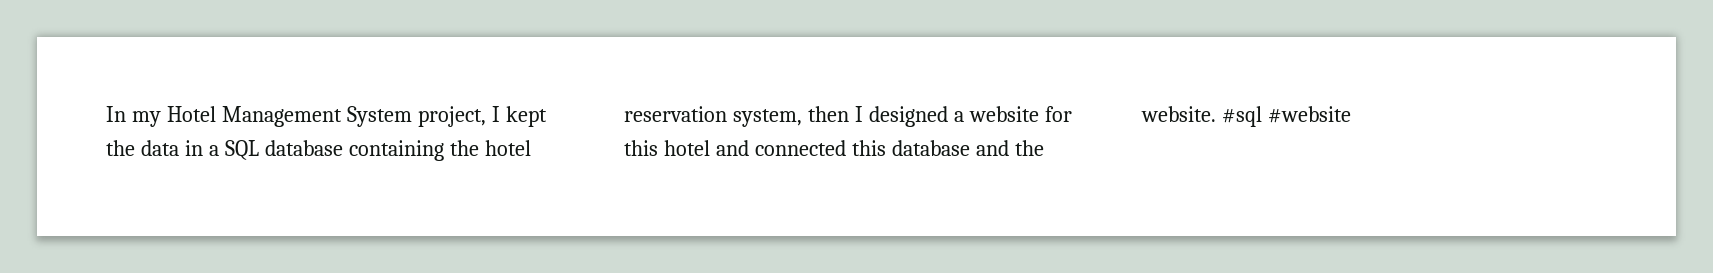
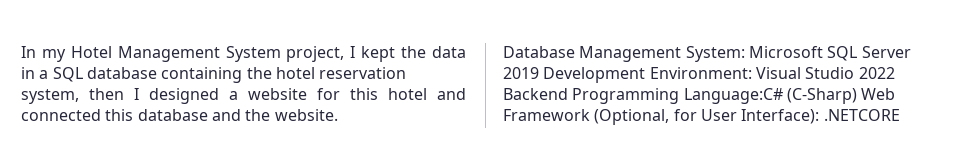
[1221,106,1351,127] #sql #website -> [503,46,911,62] [503,67,895,83] [503,88,896,104] [503,109,900,125] // Database Management System: Microsoft SQL Server 2019 Development Environment: Visual Studio 2022 Backend Programming Language:C# (C-Sharp) Web Framework (Optional, for User Interface): .NETCORE

